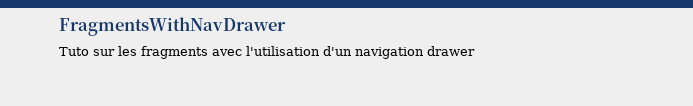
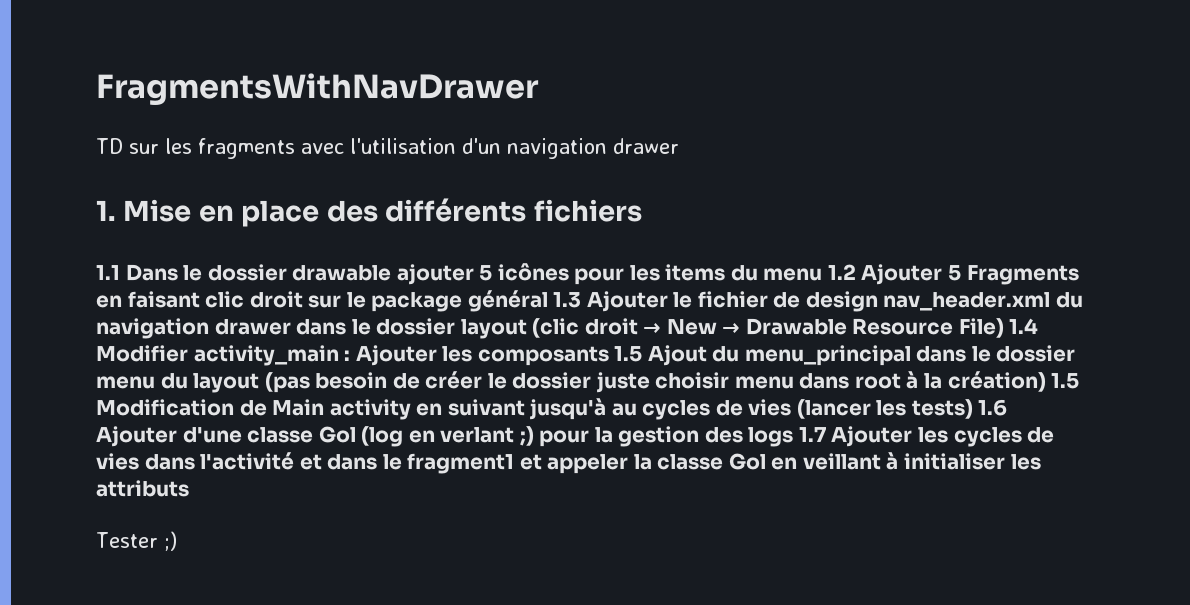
[59,47,89,56] Tuto -> [96,138,123,154] TD
(475, 51) none -> [96,198,642,227] [96,263,1079,285] [96,290,1084,312] [96,318,1039,339] [96,345,1076,366] [96,371,1080,393] [96,398,1008,420] [96,426,1055,447] [96,452,1041,474] [96,480,189,497] [96,531,177,551] // 1. Mise en place des différents fichiers // 1.1 Dans le dossier drawable ajouter 5 icônes pour les items du menu 1.2 Ajouter 5 Fragments en faisant clic droit sur le package général 1.3 Ajouter le fichier de design nav_header.xml du navigation drawer dans le dossier layout (clic droit → New → Drawable Resource File) 1.4 Modifier activity_main : Ajouter les composants 1.5 Ajout du menu_principal dans le dossier menu du layout (pas besoin de créer le dossier juste choisir menu dans root à la création) 1.5 Modification de Main activity en suivant jusqu'à au cycles de vies (lancer les tests) 1.6 Ajouter d'une classe Gol (log en verlant ;) pour la gestion des logs 1.7 Ajouter les cycles de vies dans l'activité et dans le fragment1 et appeler la classe Gol en veillant à initialiser les attributs // Tester ;)

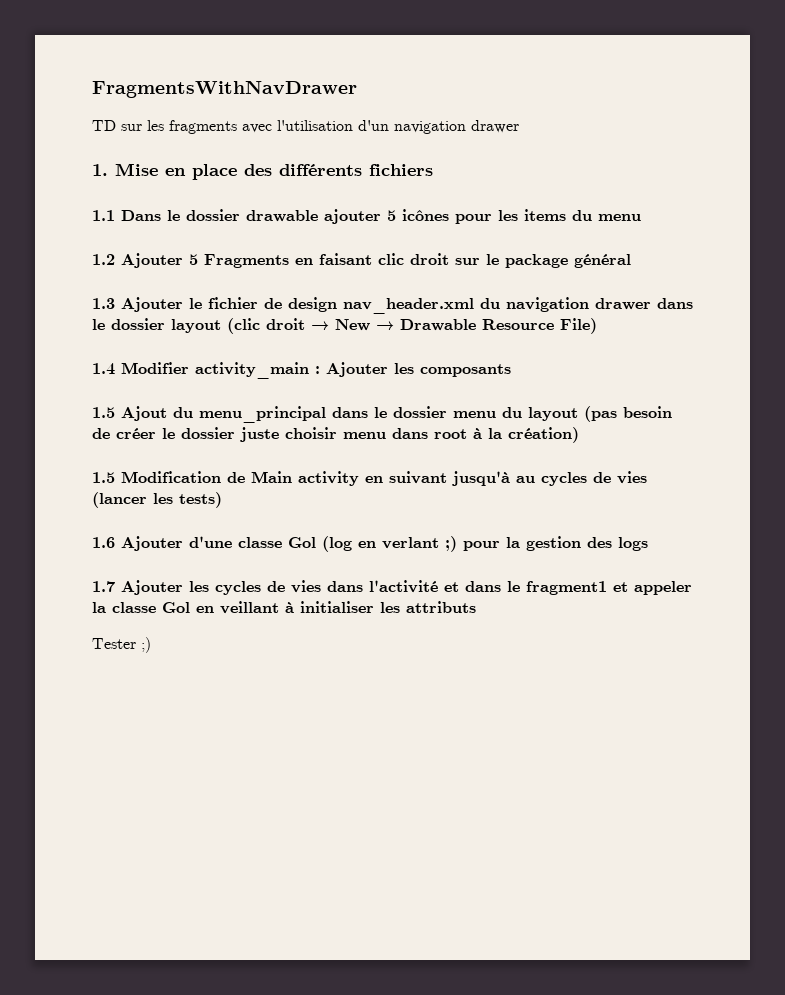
(823, 274) none -> (641, 217) //
(548, 301) none -> (631, 261) //
(1004, 328) none -> (597, 326) //
(609, 356) none -> (511, 370) //
(1046, 381) none -> (579, 435) //
(973, 409) none -> (222, 500) //
(794, 437) none -> (648, 544) //

